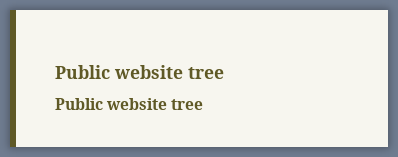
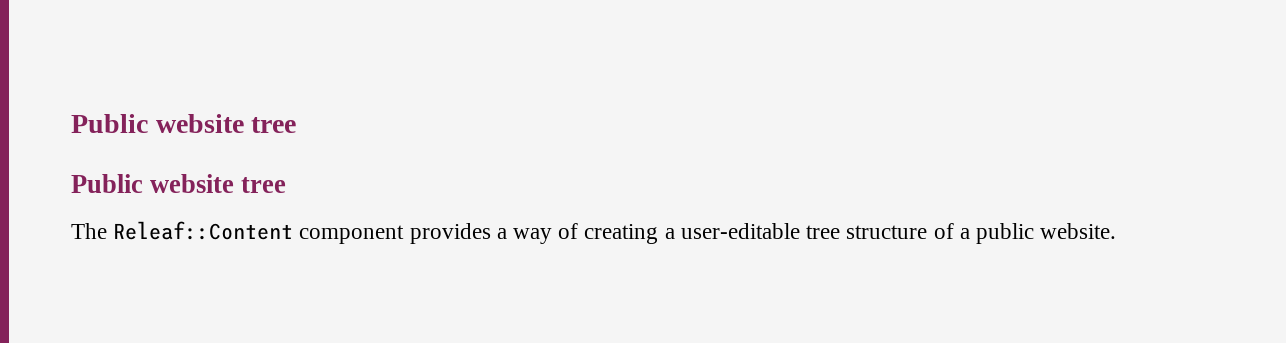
(204, 104) none -> [71,221,1117,244] // The Releaf::Content component provides a way of creating a user-editable tree structure of a public website.

